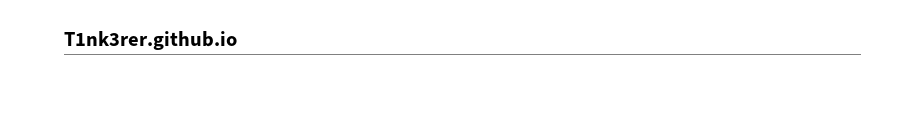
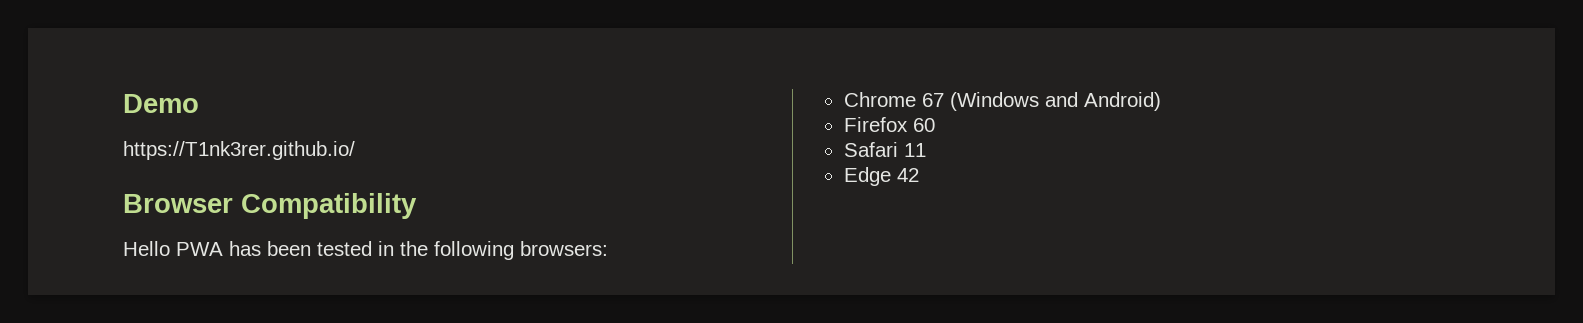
[64,31,237,50] T1nk3rer.github.io -> [123,94,199,113] [123,141,355,160] [123,193,417,219] [123,241,608,260] [843,92,1161,111] [843,117,935,132] [843,142,926,157] [843,167,919,186] Demo // https://T1nk3rer.github.io/ // Browser Compatibility // Hello PWA has been tested in the following browsers: // Chrome 67 (Windows and Android) // Firefox 60 // Safari 11 // Edge 42

